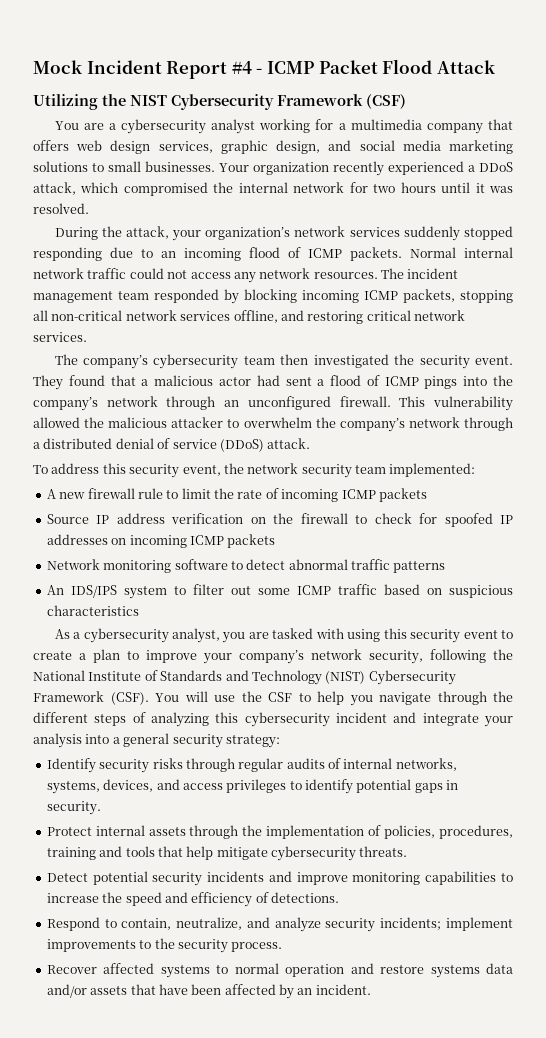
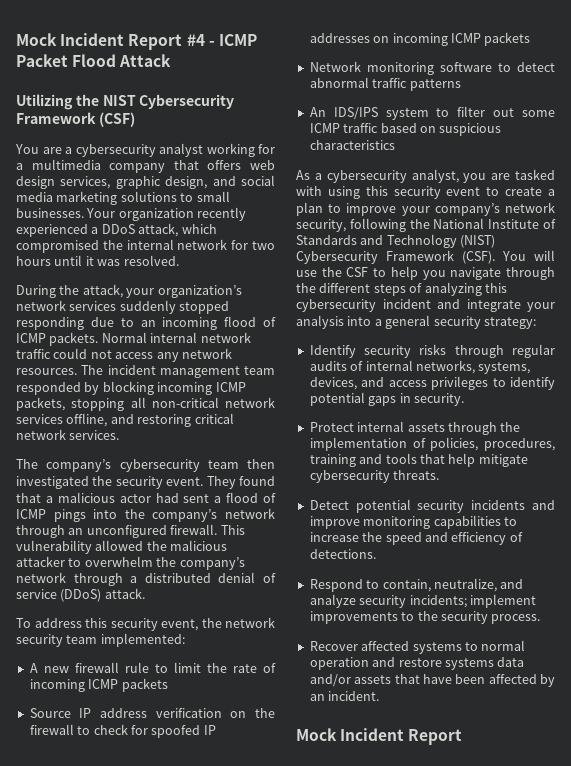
(371, 989) none -> [296,728,463,745] // Mock Incident Report

